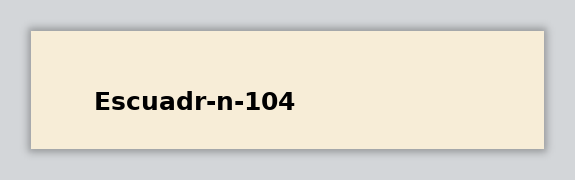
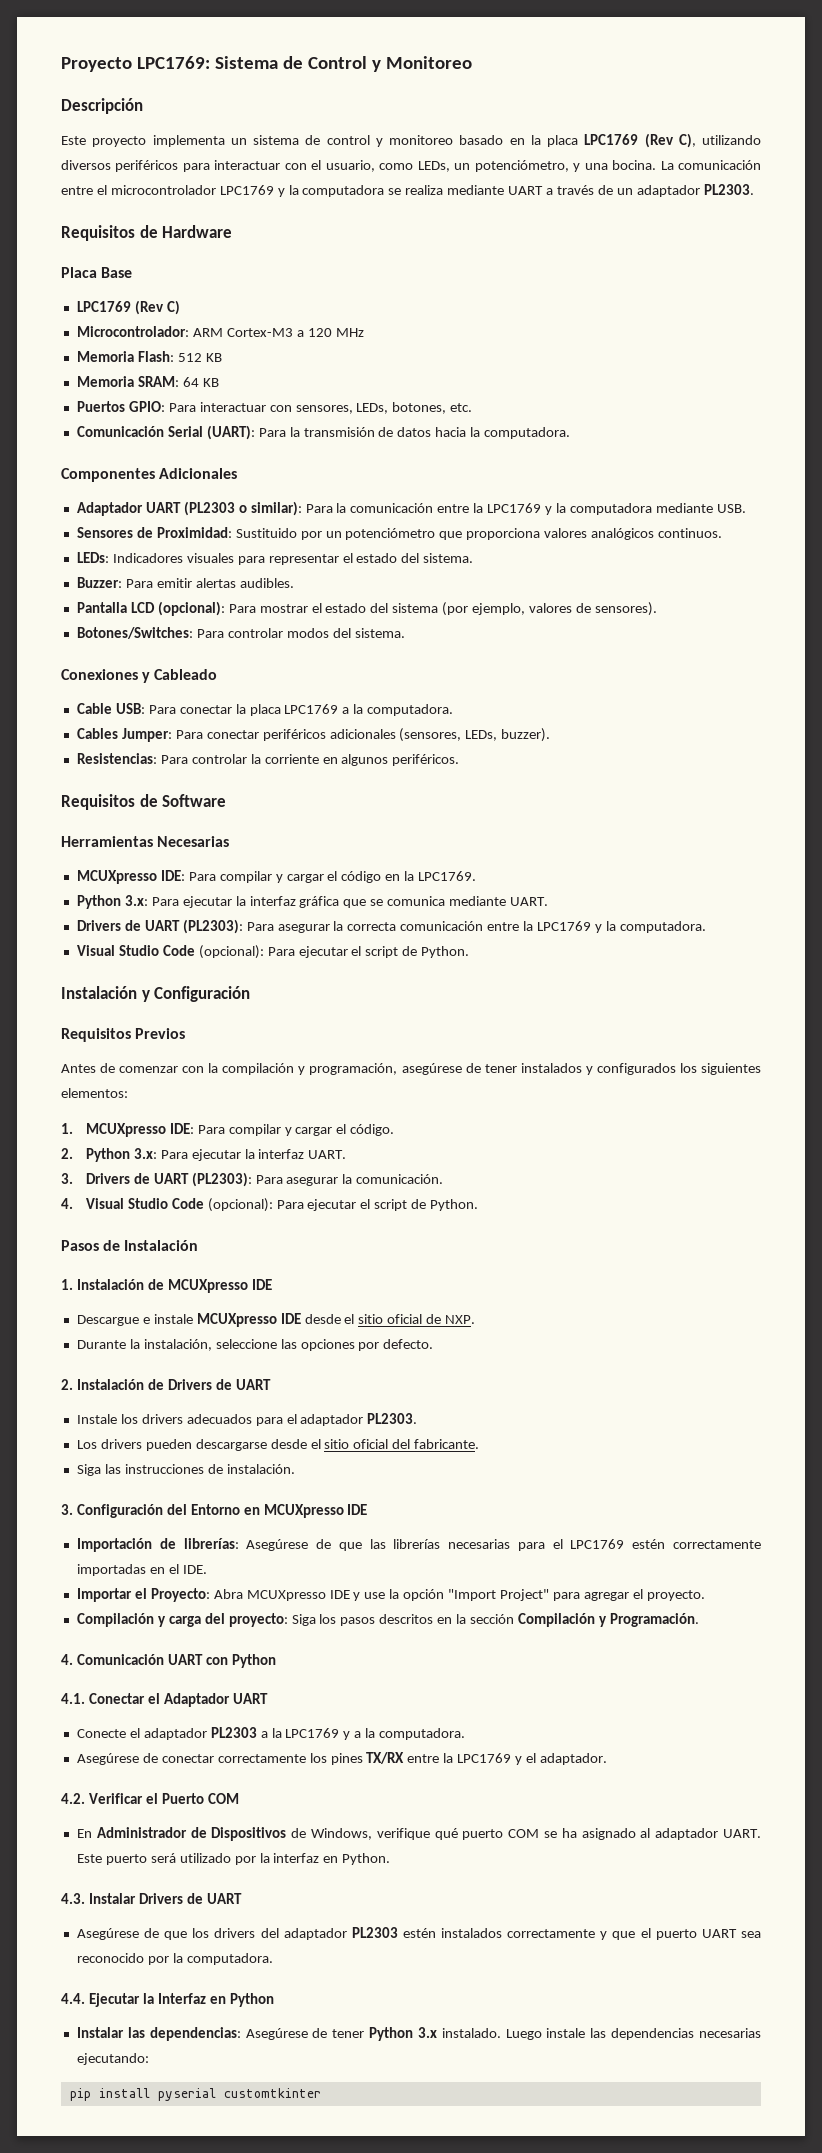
[94,91,295,110] Escuadr-n-104 -> [61,56,472,72] [61,98,143,114] [61,133,761,148] [61,160,761,172] [61,184,754,197] [61,225,233,241] [61,267,133,278] [76,300,180,315] [76,326,364,337] [76,351,222,362] [76,376,219,387] [76,401,473,414] [76,425,571,440] [61,468,238,482] [76,501,746,516] [76,527,723,540] [76,552,474,565] [76,577,294,588] [76,601,657,616] [76,627,405,639] [61,669,218,683] [76,703,454,716] [76,728,551,742] [76,753,460,766] [61,794,227,810] [61,836,230,847] [76,870,477,884] [76,895,549,909] [76,919,706,934] [76,945,470,959] [61,986,251,1002] [61,1028,186,1042] [61,1063,762,1075] [61,1088,128,1098] [61,1123,395,1137] [61,1148,347,1162] [61,1172,444,1187] [61,1198,479,1212] [61,1240,199,1251] [61,1279,272,1293] [76,1313,476,1327] [76,1339,434,1351] [61,1379,271,1390] [76,1413,418,1426] [76,1439,480,1451] [76,1464,295,1476] [61,1504,368,1518] [76,1538,761,1552] [76,1564,207,1576] [76,1588,705,1602] [76,1613,699,1627] [61,1654,276,1668] [61,1693,268,1707] [76,1727,466,1740] [76,1752,607,1765] [61,1793,239,1804] [76,1827,761,1841] [76,1853,391,1865] [61,1893,242,1904] [76,1927,761,1940] [76,1953,273,1965] [61,1993,274,2007] [76,2027,762,2041] [76,2053,149,2065] [69,2088,321,2101] Proyecto LPC1769: Sistema de Control y Monitoreo // Descripción // Este proyecto implementa un sistema de control y monitoreo basado en la placa LPC1769 (Rev C), utilizando diversos periféricos para interactuar con el usuario, como LEDs, un potenciómetro, y una bocina. La comunicación entre el microcontrolador LPC1769 y la computadora se realiza mediante UART a través de un adaptador PL2303. // Requisitos de Hardware // Placa Base // LPC1769 (Rev C) // Microcontrolador: ARM Cortex-M3 a 120 MHz // Memoria Flash: 512 KB // Memoria SRAM: 64 KB // Puertos GPIO: Para interactuar con sensores, LEDs, botones, etc. // Comunicación Serial (UART): Para la transmisión de datos hacia la computadora. // Componentes Adicionales // Adaptador UART (PL2303 o similar): Para la comunicación entre la LPC1769 y la computadora mediante USB. // Sensores de Proximidad: Sustituido por un potenciómetro que proporciona valores analógicos continuos. // LEDs: Indicadores visuales para representar el estado del sistema. // Buzzer: Para emitir alertas audibles. // Pantalla LCD (opcional): Para mostrar el estado del sistema (por ejemplo, valores de sensores). // Botones/Switches: Para controlar modos del sistema. // Conexiones y Cableado // Cable USB: Para conectar la placa LPC1769 a la computadora. // Cables Jumper: Para conectar periféricos adicionales (sensores, LEDs, buzzer). // Resistencias: Para controlar la corriente en algunos periféricos. // Requisitos de Software // Herramientas Necesarias // MCUXpresso IDE: Para compilar y cargar el código en la LPC1769. // Python 3.x: Para ejecutar la interfaz gráfica que se comunica mediante UART. // Drivers de UART (PL2303): Para asegurar la correcta comunicación entre la LPC1769 y la computadora. // Visual Studio Code (opcional): Para ejecutar el script de Python. // Instalación y Configuración // Requisitos Previos // Antes de comenzar con la compilación y programación, asegúrese de tener instalados y configurados los siguientes elementos: // 1. MCUXpresso IDE: Para compilar y cargar el código. // 2. Python 3.x: Para ejecutar la interfaz UART. // 3. Drivers de UART (PL2303): Para asegurar la comunicación. // 4. Visual Studio Code (opcional): Para ejecutar el script de Python. // Pasos de Instalación // 1. Instalación de MCUXpresso IDE // Descargue e instale MCUXpresso IDE desde el sitio oficial de NXP. // Durante la instalación, seleccione las opciones por defecto. // 2. Instalación de Drivers de UART // Instale los drivers adecuados para el adaptador PL2303. // Los drivers pueden descargarse desde el sitio oficial del fabricante. // Siga las instrucciones de instalación. // 3. Configuración del Entorno en MCUXpresso IDE // Importación de librerías: Asegúrese de que las librerías necesarias para el LPC1769 estén correctamente importadas en el IDE. // Importar el Proyecto: Abra MCUXpresso IDE y use la opción "Import Project" para agregar el proyecto. // Compilación y carga del proyecto: Siga los pasos descritos en la sección Compilación y Programación. // 4. Comunicación UART con Python // 4.1. Conectar el Adaptador UART // Conecte el adaptador PL2303 a la LPC1769 y a la computadora. // Asegúrese de conectar correctamente los pines TX/RX entre la LPC1769 y el adaptador. // 4.2. Verificar el Puerto COM // En Administrador de Dispositivos de Windows, verifique qué puerto COM se ha asignado al adaptador UART. Este puerto será utilizado por la interfaz en Python. // 4.3. Instalar Drivers de UART // Asegúrese de que los drivers del adaptador PL2303 estén instalados correctamente y que el puerto UART sea reconocido por la computadora. // 4.4. Ejecutar la Interfaz en Python // Instalar las dependencias: Asegúrese de tener Python 3.x instalado. Luego instale las dependencias necesarias ejecutando: // pip install pyserial customtkinter

